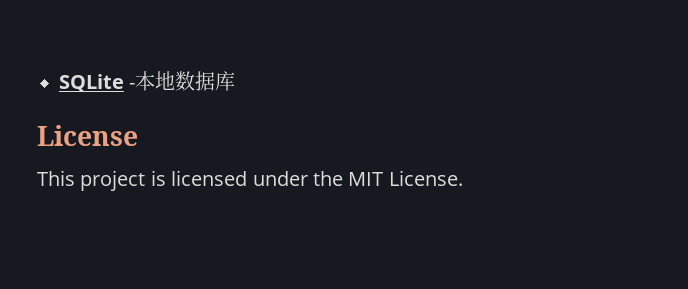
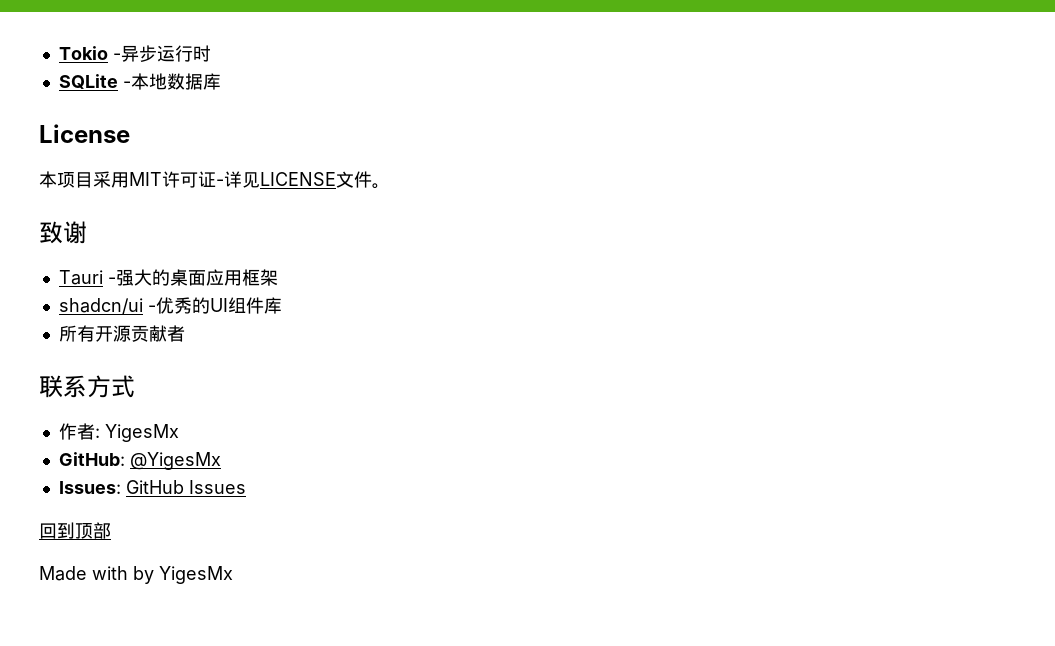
(59, 83) none -> [58,45,211,62] Tokio -异步运行时 //
[37,170,463,191] This project is licensed under the MIT License. -> [39,171,390,189] [39,221,87,244] [58,269,278,286] [58,297,282,314] [58,325,185,342] [39,375,135,398] [58,423,179,442] [58,452,221,470] [58,480,246,494] [39,522,111,539] [39,566,233,584] 本项目采用MIT许可证-详见LICENSE文件。 // 致谢 // Tauri -强大的桌面应用框架 // shadcn/ui -优秀的UI组件库 // 所有开源贡献者 // 联系方式 // 作者: YigesMx // GitHub: @YigesMx // Issues: GitHub Issues // 回到顶部 // Made with by YigesMx

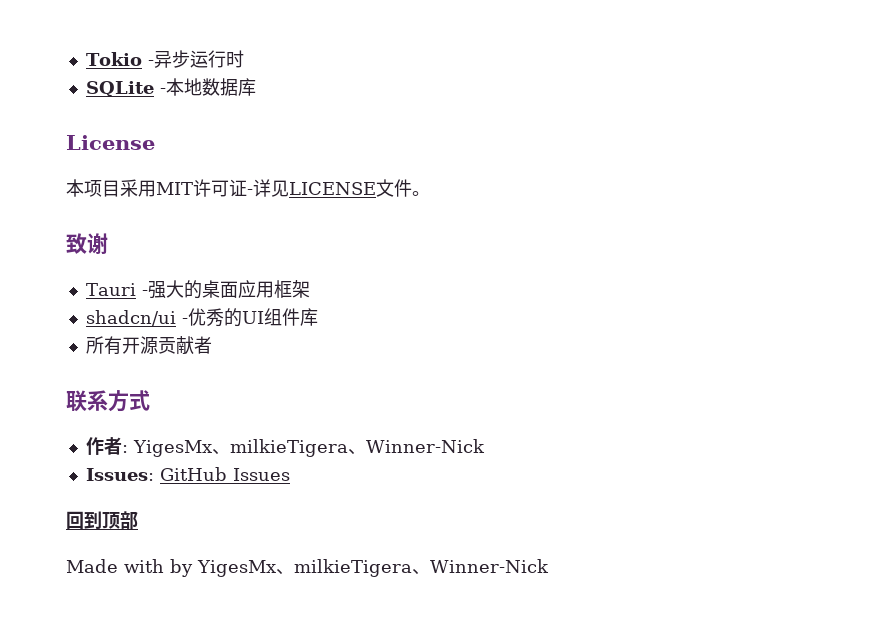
[58,452,221,470] // GitHub: @YigesMx -> [211,439,485,457] 、milkieTigera、Winner-Nick
(233, 575) none -> [276,559,549,577] 、milkieTigera、Winner-Nick

